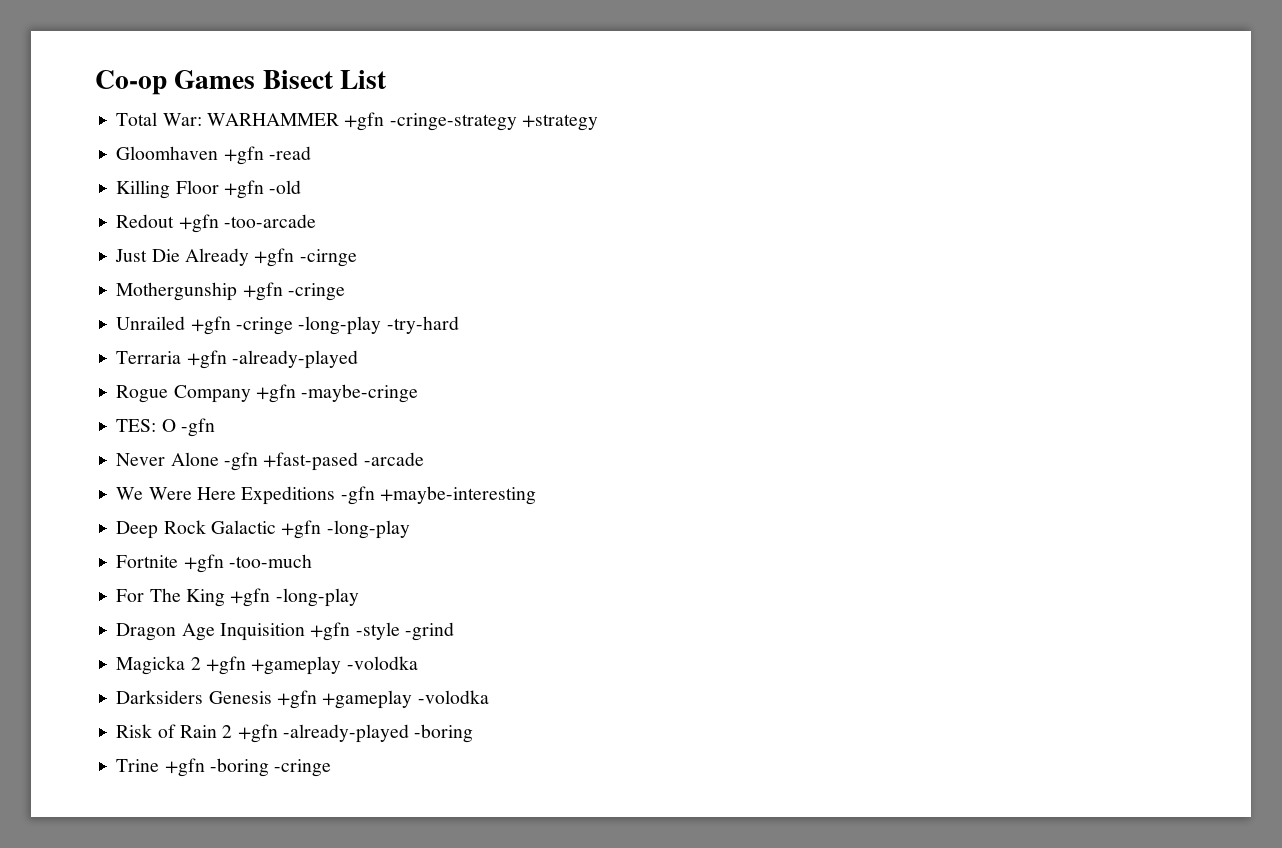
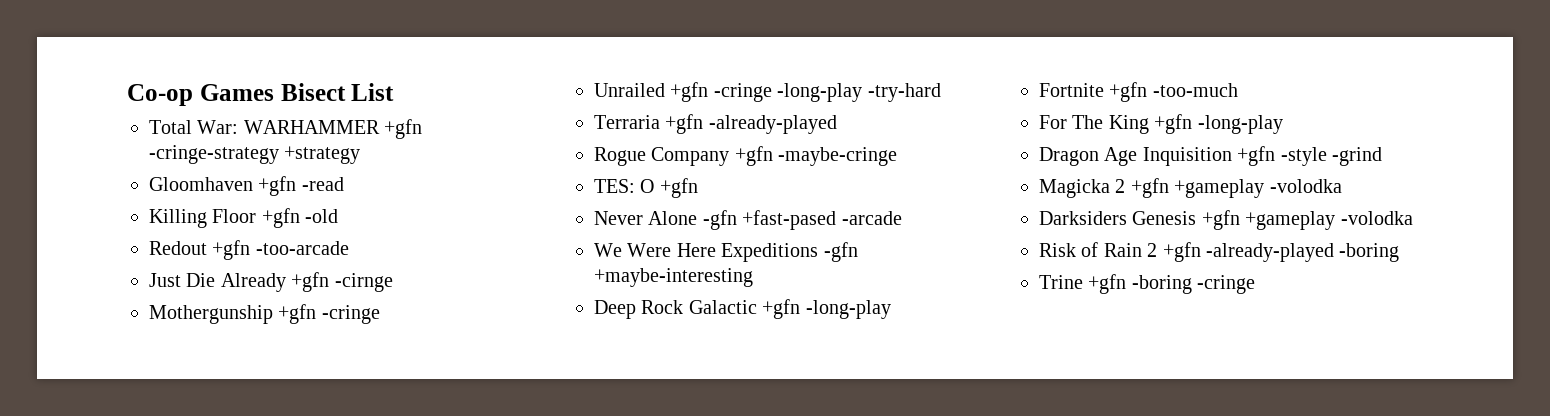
[180,418,215,437] -gfn -> [659,178,698,198] +gfn

